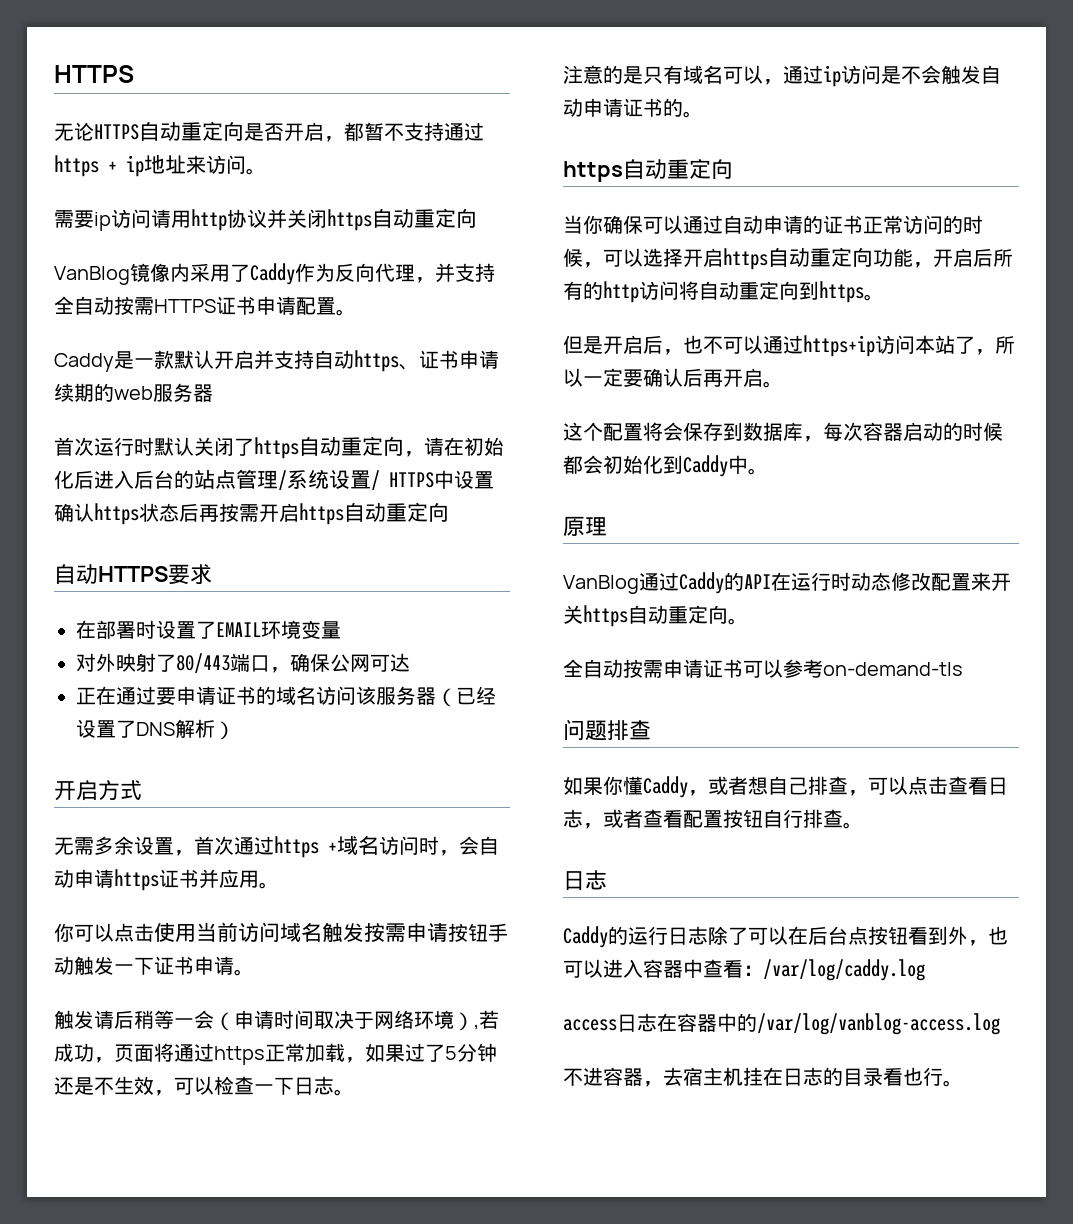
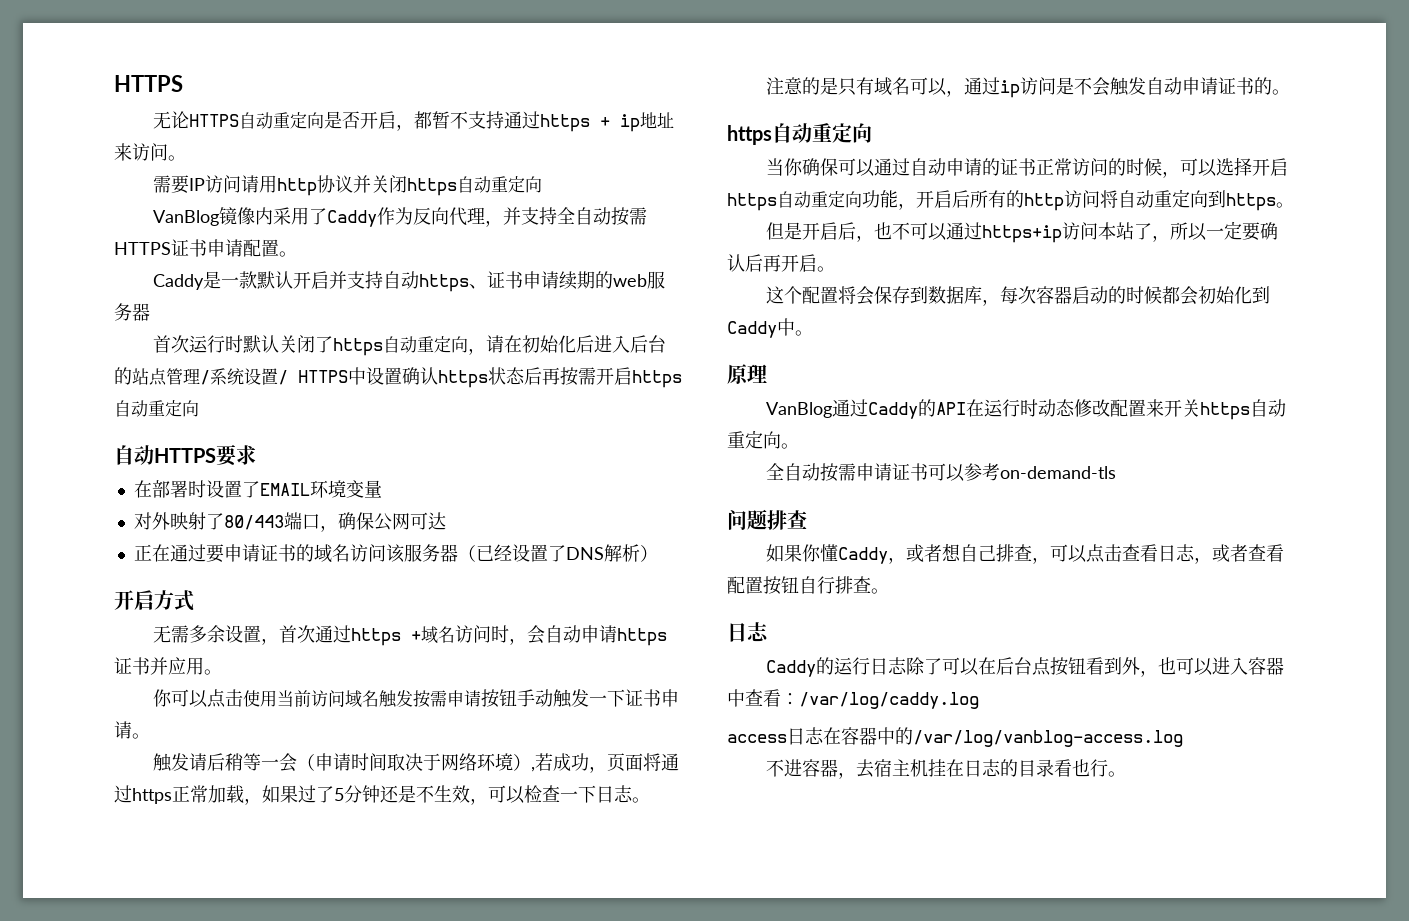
[94,212,111,231] ip -> [189,178,206,191] IP

